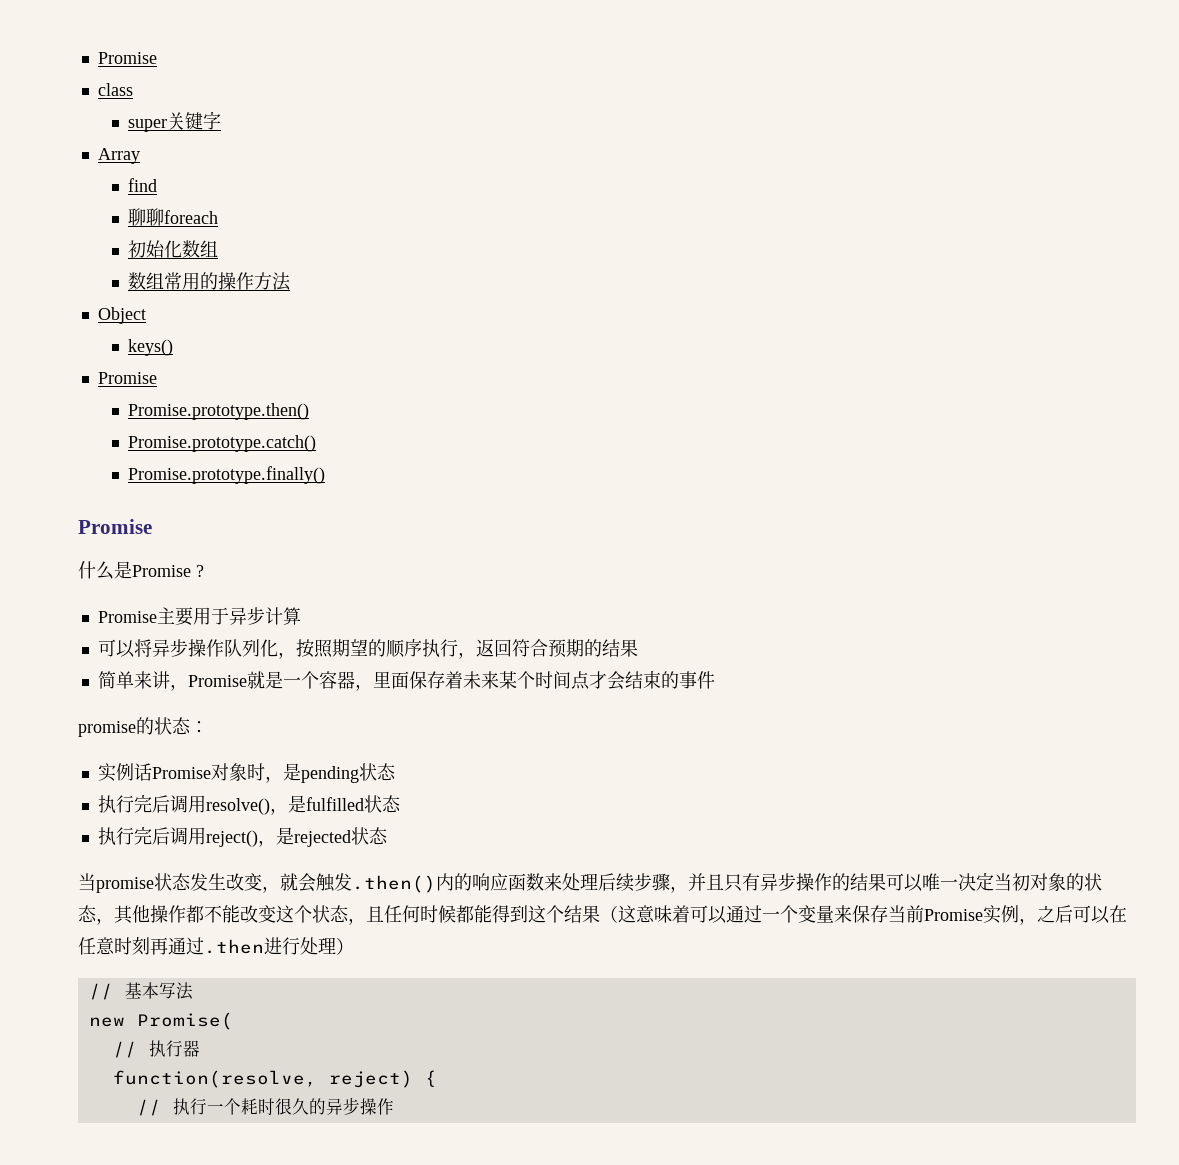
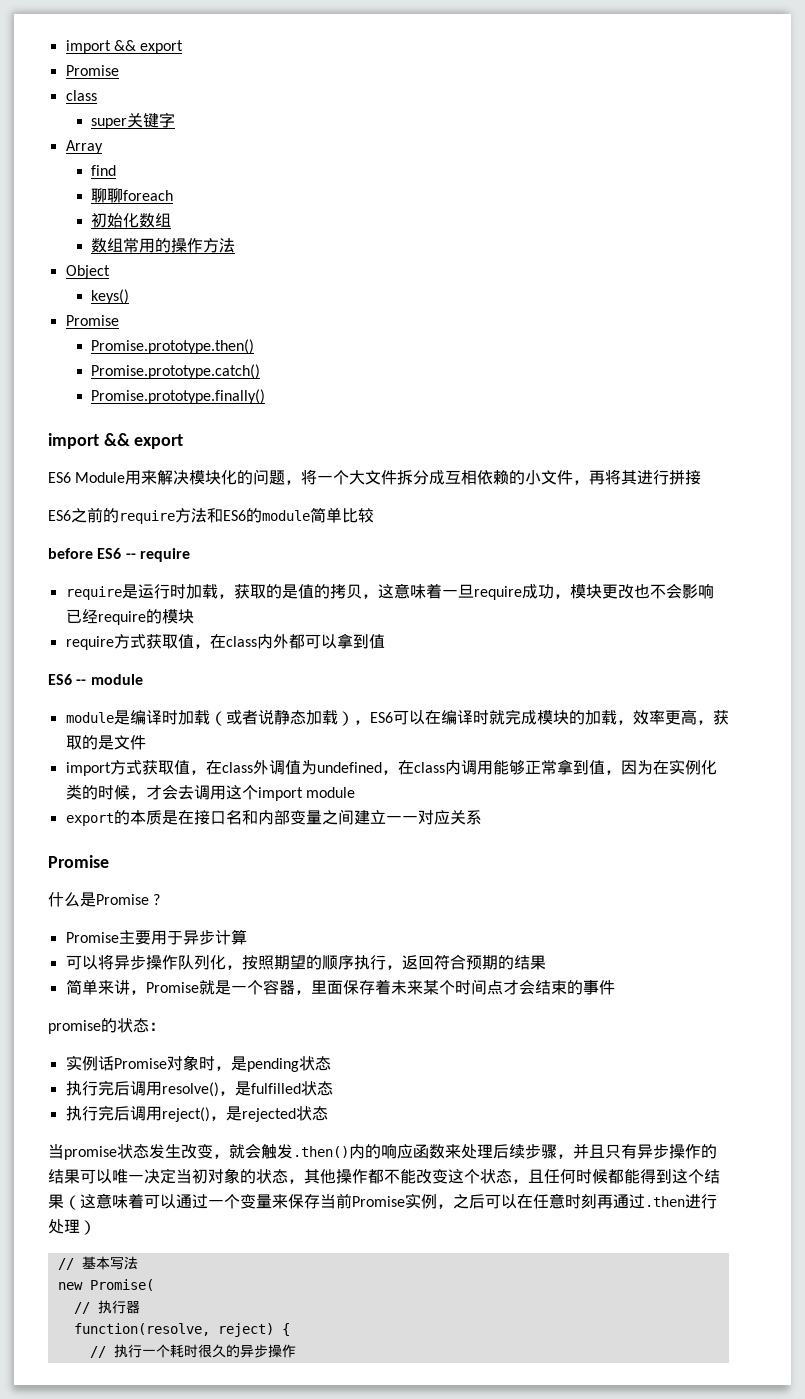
(97, 58) none -> [65,40,184,54] import && export //
(326, 475) none -> [48,433,184,449] [48,469,702,485] [48,507,374,524] [48,548,190,562] [65,583,714,600] [65,609,194,625] [65,633,385,650] [48,674,143,685] [65,709,729,726] [65,735,146,750] [65,759,717,776] [65,784,355,801] [65,809,482,826] // import && export // ES6 Module用来解决模块化的问题，将一个大文件拆分成互相依赖的小文件，再将其进行拼接 // ES6之前的require方法和ES6的module简单比较 // before ES6 -- require // require是运行时加载，获取的是值的拷贝，这意味着一旦require成功，模块更改也不会影响已经require的模块 // require方式获取值，在class内外都可以拿到值 // ES6 -- module // module是编译时加载（或者说静态加载），ES6可以在编译时就完成模块的加载，效率更高，获取的是文件 // import方式获取值，在class外调值为undefined，在class内调用能够正常拿到值，因为在实例化类的时候，才会去调用这个import module // export的本质是在接口名和内部变量之间建立一一对应关系

